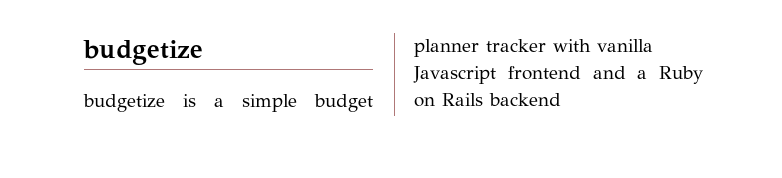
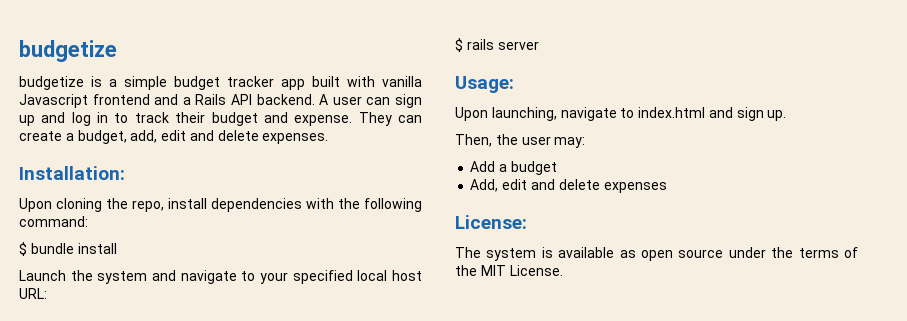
[414,39,546,57] planner tracker -> [227,76,340,90] tracker app built
[659,66,703,84] [414,93,561,107] Ruby on Rails backend -> [195,94,423,108] [19,112,423,126] [19,130,329,144] [19,166,125,180] [19,198,422,212] [19,216,88,227] [19,242,117,256] [19,270,423,284] [19,288,47,299] [455,38,539,52] [455,76,514,93] [455,107,787,121] [455,134,586,148] [470,161,557,175] [470,179,667,193] [455,215,527,229] [455,247,858,261] [455,265,563,276] Rails API backend. A user can sign up and log in to track their budget and expense. They can create a budget, add, edit and delete expenses. // Installation: // Upon cloning the repo, install dependencies with the following command: // $ bundle install // Launch the system and navigate to your specified local host URL: // $ rails server // Usage: // Upon launching, navigate to index.html and sign up. // Then, the user may: // Add a budget // Add, edit and delete expenses // License: // The system is available as open source under the terms of the MIT License.

